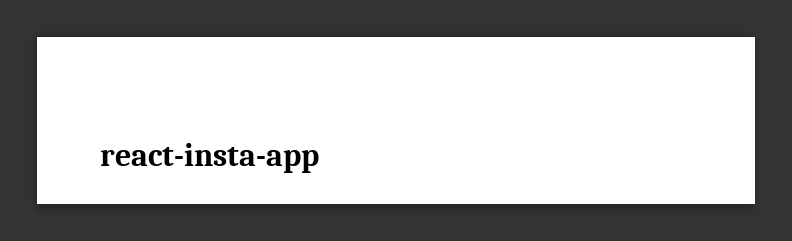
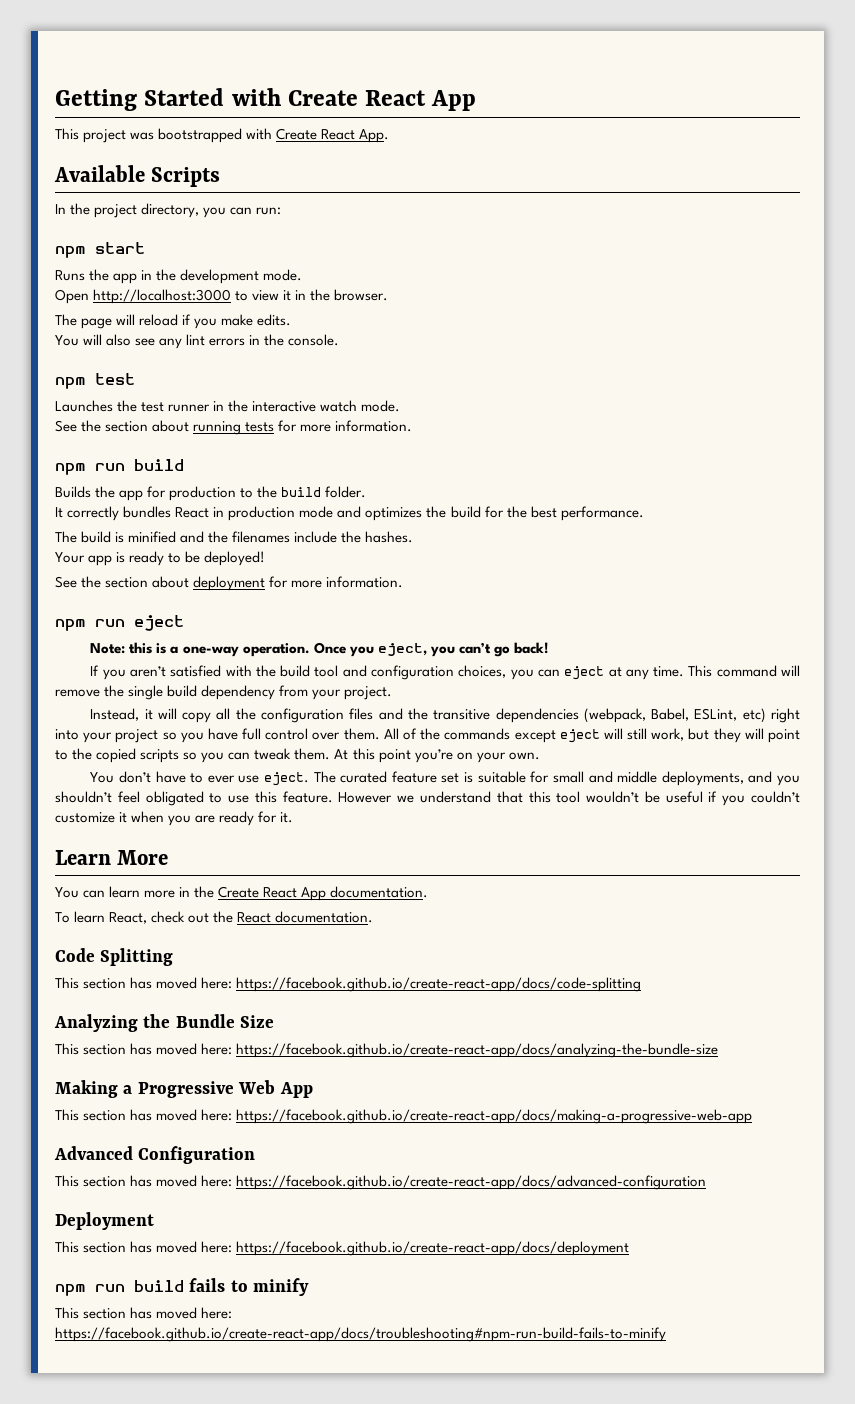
[100,143,319,173] react-insta-app -> [55,88,477,111] [55,128,390,143] [54,165,221,187] [55,203,282,218] [55,242,145,258] [55,269,303,284] [55,289,389,304] [55,314,292,329] [55,334,340,349] [55,373,135,389] [55,400,401,412] [55,420,413,435] [55,459,184,475] [55,486,367,501] [55,506,644,521] [55,531,414,543] [55,551,266,566] [55,576,404,591] [55,615,184,631] [90,642,549,657] [90,665,800,680] [55,685,393,700] [90,708,800,723] [55,728,800,743] [55,748,540,763] [90,771,801,786] [55,791,801,806] [55,811,294,826] [55,850,169,865] [55,886,429,901] [55,911,374,924] [55,948,174,966] [55,977,642,992] [54,1014,275,1032] [55,1043,719,1058] [55,1080,313,1098] [55,1109,753,1124] [54,1146,256,1164] [55,1175,707,1190] [55,1212,154,1230] [55,1241,630,1256] [55,1278,310,1296] [55,1307,233,1319] [55,1327,666,1342] Getting Started with Create React App // This project was bootstrapped with Create React App. // Available Scripts // In the project directory, you can run: // npm start // Runs the app in the development mode. // Open http://localhost:3000 to view it in the browser. // The page will reload if you make edits. // You will also see any lint errors in the console. // npm test // Launches the test runner in the interactive watch mode. // See the section about running tests for more information. // npm run build // Builds the app for production to the build folder. // It correctly bundles React in production mode and optimizes the build for the best performance. // The build is minified and the filenames include the hashes. // Your app is ready to be deployed! // See the section about deployment for more information. // npm run eject // Note: this is a one-way operation. Once you eject, you can’t go back! // If you aren’t satisfied with the build tool and configuration choices, you can eject at any time. This command will remove the single build dependency from your project. // Instead, it will copy all the configuration files and the transitive dependencies (webpack, Babel, ESLint, etc) right into your project so you have full control over them. All of the commands except eject will still work, but they will point to the copied scripts so you can tweak them. At this point you’re on your own. // You don’t have to ever use eject. The curated feature set is suitable for small and middle deployments, and you shouldn’t feel obligated to use this feature. However we understand that this tool wouldn’t be useful if you couldn’t customize it when you are ready for it. // Learn More // You can learn more in the Create React App documentation. // To learn React, check out the React documentation. // Code Splitting // This section has moved here: https://facebook.github.io/create-react-app/docs/code-splitting // Analyzing the Bundle Size // This section has moved here: https://facebook.github.io/create-react-app/docs/analyzing-the-bundle-size // Making a Progressive Web App // This section has moved here: https://facebook.github.io/create-react-app/docs/making-a-progressive-web-app // Advanced Configuration // This section has moved here: https://facebook.github.io/create-react-app/docs/advanced-configuration // Deployment // This section has moved here: https://facebook.github.io/create-react-app/docs/deployment // npm run build fails to minify // This section has moved here: https://facebook.github.io/create-react-app/docs/troubleshooting#npm-run-build-fails-to-minify

